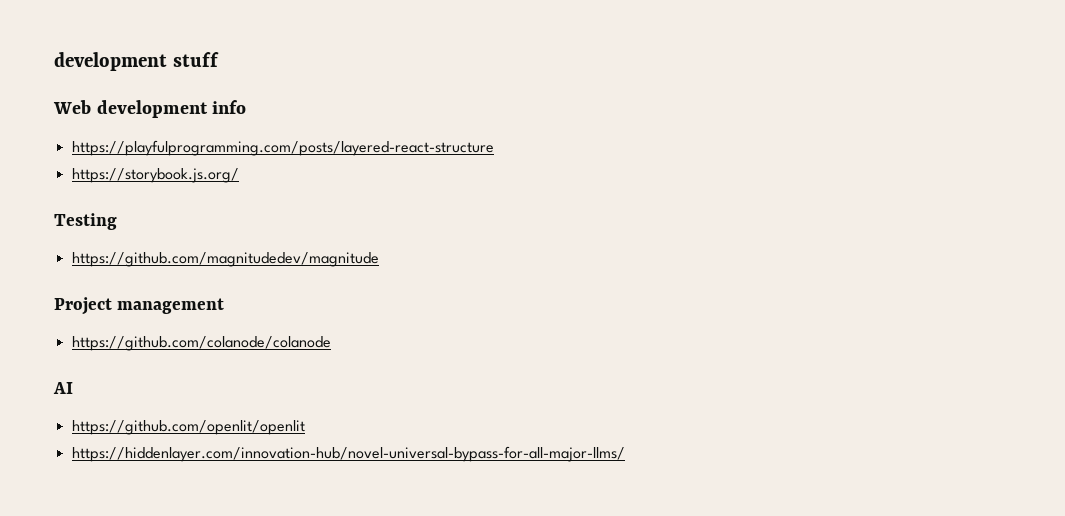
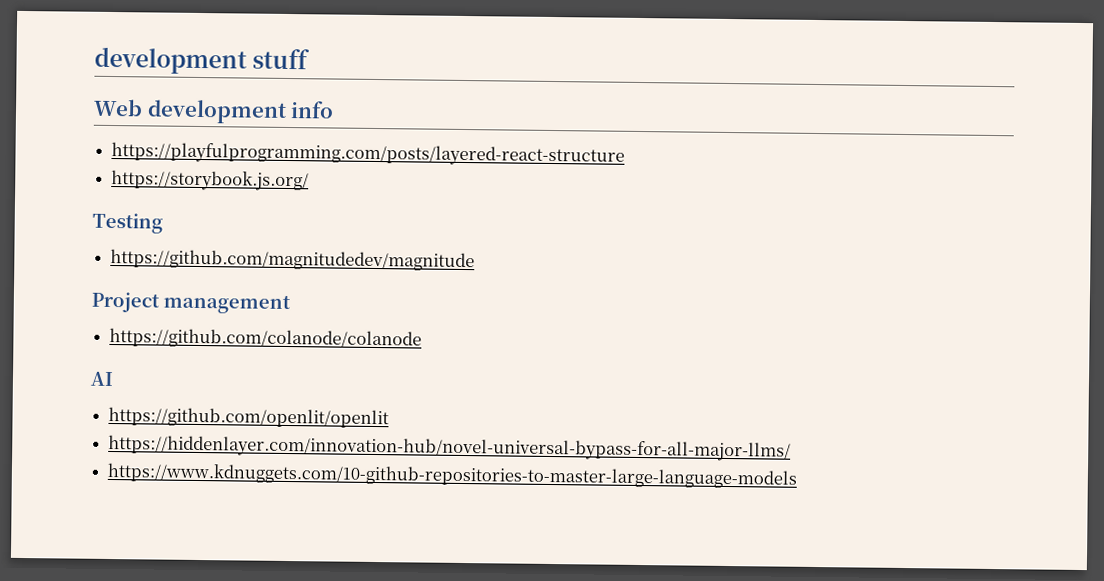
(625, 454) none -> [107,462,798,489] // https://www.kdnuggets.com/10-github-repositories-to-master-large-language-models

